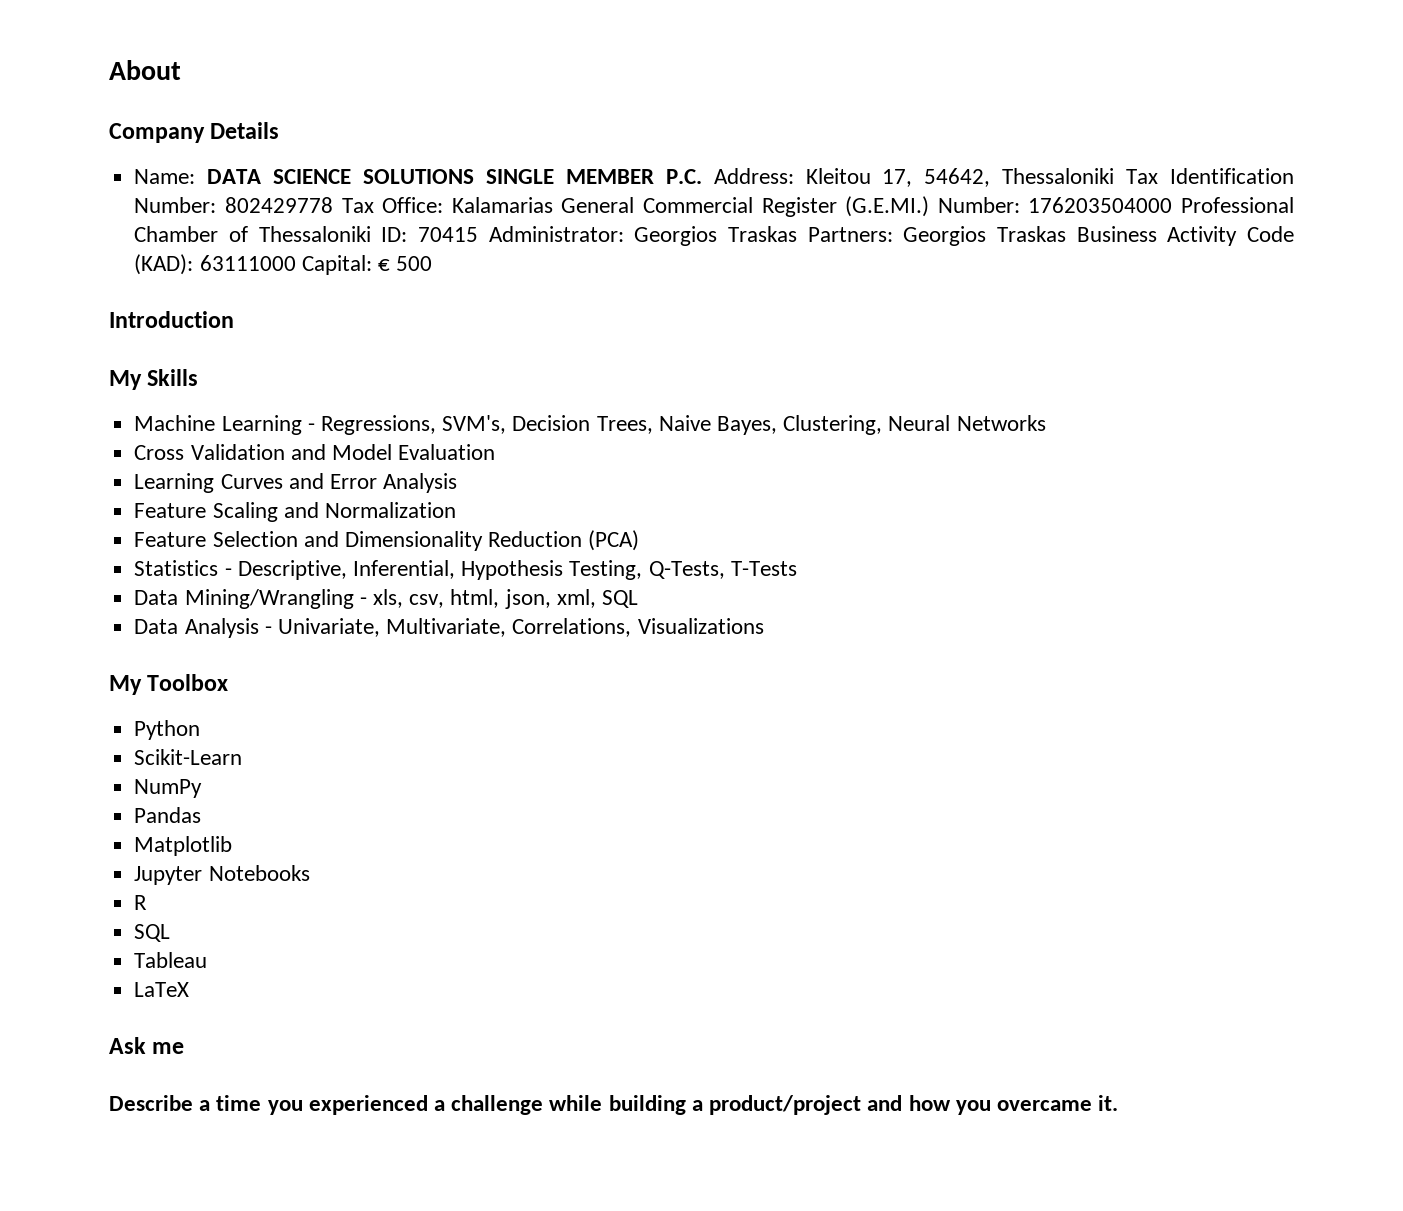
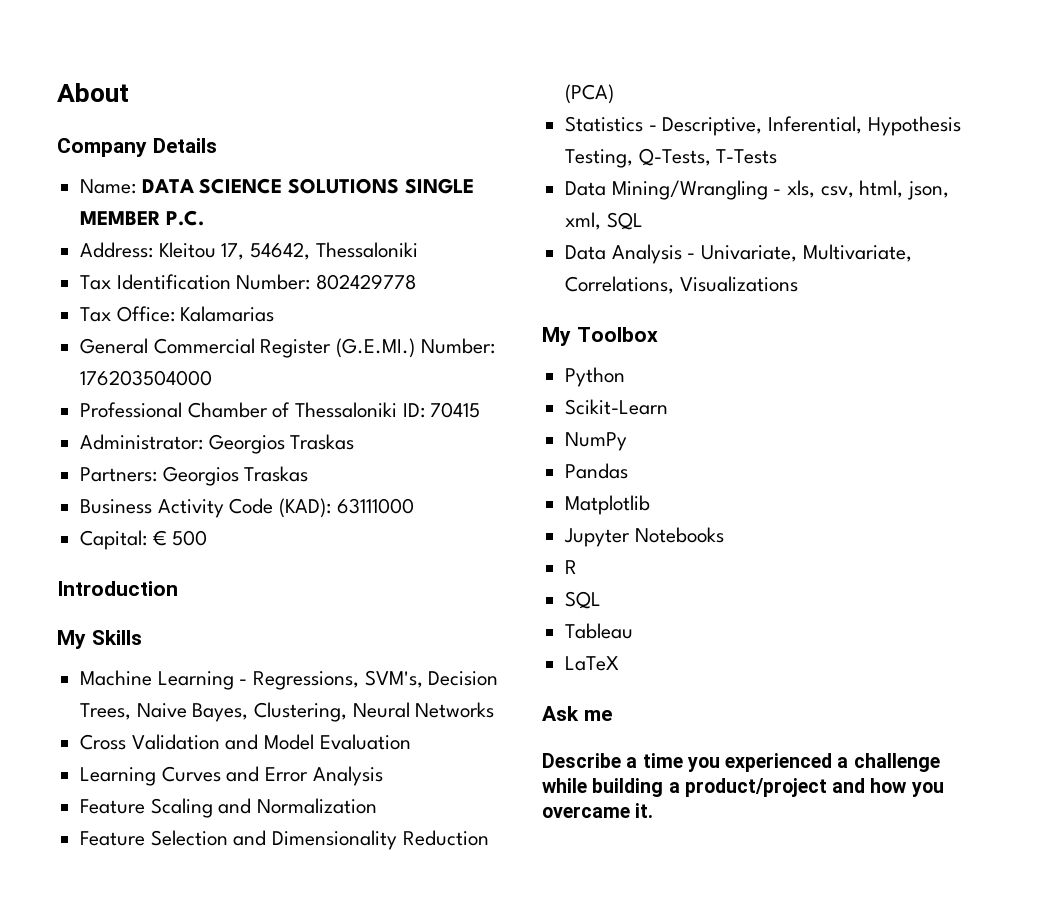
(702, 176) none -> (204, 218) //
(1115, 176) none -> (418, 250) //
(333, 205) none -> (417, 282) //
(553, 205) none -> (275, 314) //
(1173, 205) none -> (213, 378) //
(478, 234) none -> (481, 410) //
(797, 234) none -> (355, 442) //
(1066, 234) none -> (309, 474) //
(296, 263) none -> (414, 506) //

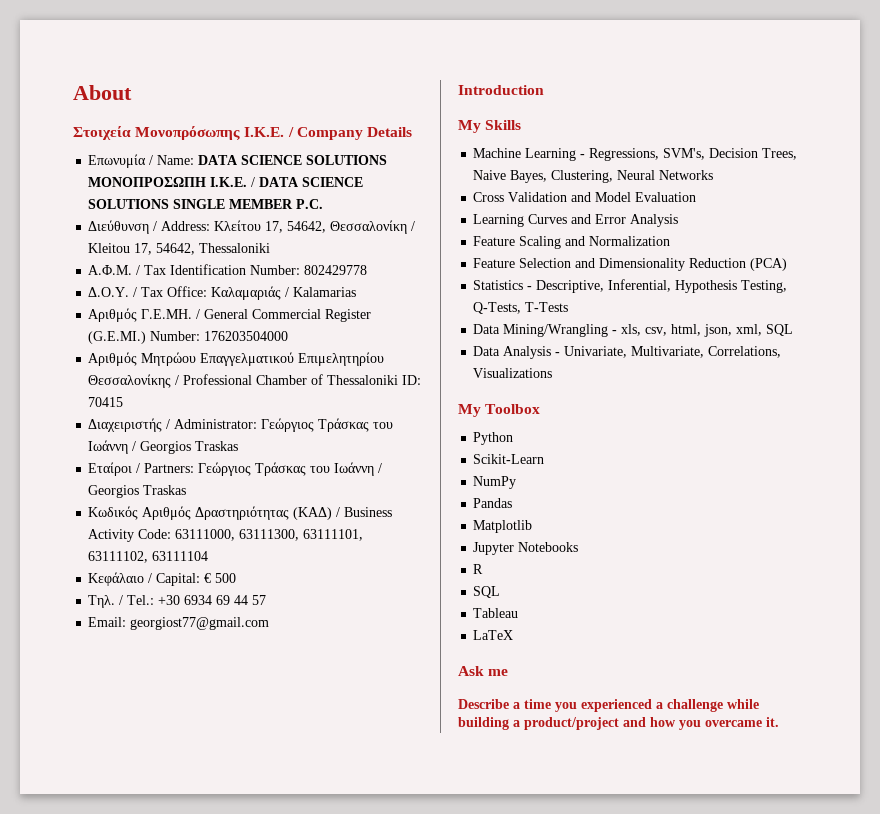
(129, 92) none -> [73,126,294,140] Στοιχεία Μονοπρόσωπης Ι.Κ.Ε. /
(217, 145) none -> [88,154,154,168] Επωνυμία /
[404,178,474,194] [80,210,204,226] [80,242,154,258] SINGLE MEMBER P.C. // Address: -> [88,177,364,187] [88,199,324,209] [88,220,416,234] ΜΟΝΟΠΡΟΣΩΠΗ Ι.Κ.Ε. / DATA SCIENCE SOLUTIONS SINGLE MEMBER P.C. // Διεύθυνση / Address: Κλείτου 17, 54642, Θεσσαλονίκη /
(418, 250) none -> [88,265,141,275] Α.Φ.Μ. /
[80,306,275,322] Tax Office: Kalamarias // -> [88,286,357,300] [88,308,201,322] Δ.Ο.Υ. / Tax Office: Καλαμαριάς / Kalamarias // Αριθμός Γ.Ε.ΜΗ. /
(213, 378) none -> [88,352,385,366] [88,374,180,388] Αριθμός Μητρώου Επαγγελματικού Επιμελητηρίου Θεσσαλονίκης /
[80,434,355,454] [80,466,309,486] [80,498,414,518] [80,530,208,550] Administrator: Georgios Traskas // Partners: Georgios Traskas // Business Activity Code (KAD): 63111000 // Capital: € 500 -> [88,418,394,432] [88,440,239,454] [88,462,383,476] [88,485,187,498] [88,506,393,520] [88,529,364,542] [88,551,209,563] [88,572,237,586] [88,595,267,608] [88,617,270,630] Διαχειριστής / Administrator: Γεώργιος Τράσκας του Ιωάννη / Georgios Traskas // Εταίροι / Partners: Γεώργιος Τράσκας του Ιωάννη / Georgios Traskas // Κωδικός Αριθμός Δραστηριότητας (ΚΑΔ) / Business Activity Code: 63111000, 63111300, 63111101, 63111102, 63111104 // Κεφάλαιο / Capital: € 500 // Τηλ. / Tel.: +30 6934 69 44 57 // Email: georgiost77@gmail.com

